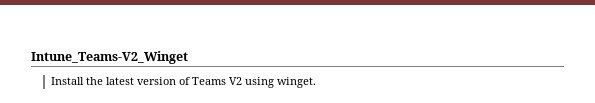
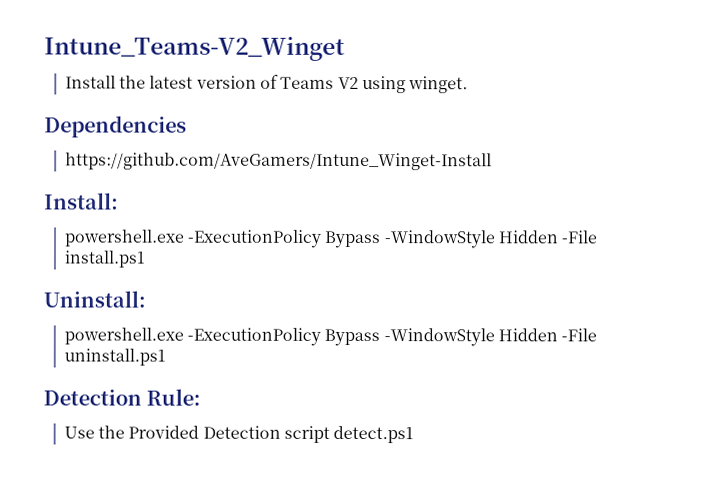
(316, 82) none -> [44,115,187,138] [64,152,492,171] [44,192,119,210] [64,229,599,249] [63,250,145,268] [43,290,146,308] [63,327,598,347] [63,348,166,366] [43,388,202,406] [63,425,415,444] // Dependencies // https://github.com/AveGamers/Intune_Winget-Install // Install: // powershell.exe -ExecutionPolicy Bypass -WindowStyle Hidden -File install.ps1 // Uninstall: // powershell.exe -ExecutionPolicy Bypass -WindowStyle Hidden -File uninstall.ps1 // Detection Rule: // Use the Provided Detection script detect.ps1

